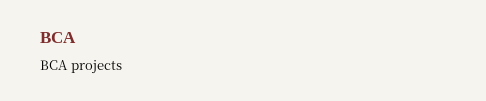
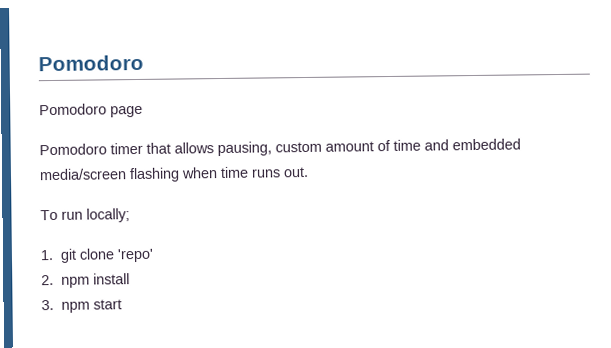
[40,32,76,43] [40,60,122,74] BCA // BCA projects -> [38,54,144,72] [39,103,143,118] [39,138,521,157] [39,166,309,183] [40,208,130,223] [40,248,154,263] [41,273,130,288] [41,299,122,313] Pomodoro // Pomodoro page // Pomodoro timer that allows pausing, custom amount of time and embedded media/screen flashing when time runs out. // To run locally; // 1. git clone 'repo' // 2. npm install // 3. npm start

